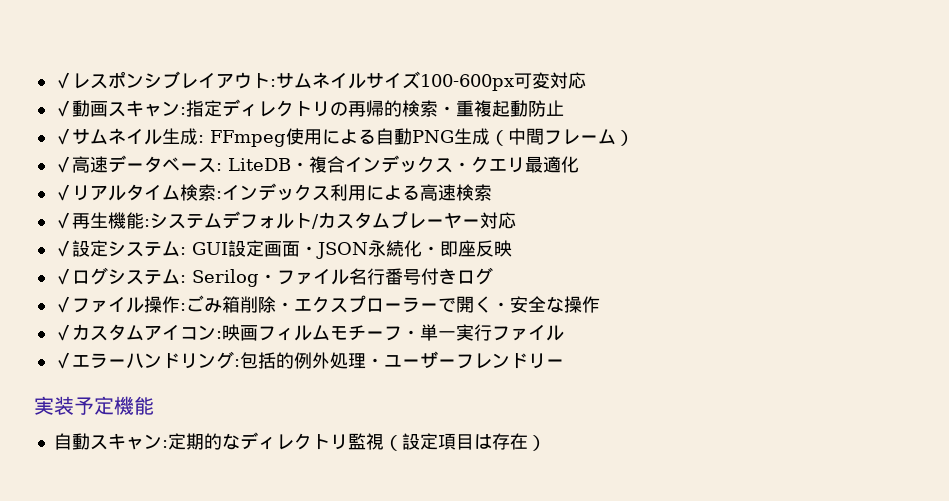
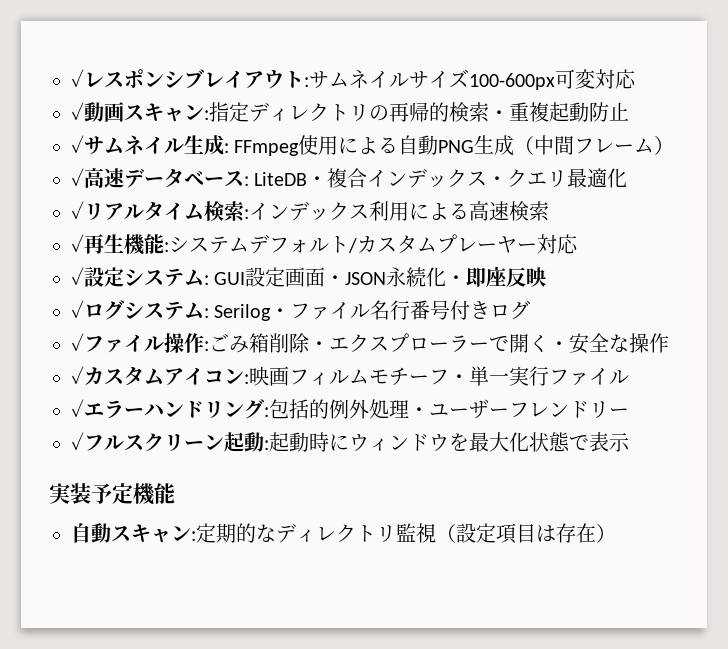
(564, 363) none -> [71,432,630,452] // ✓フルスクリーン起動:起動時にウィンドウを最大化状態で表示

